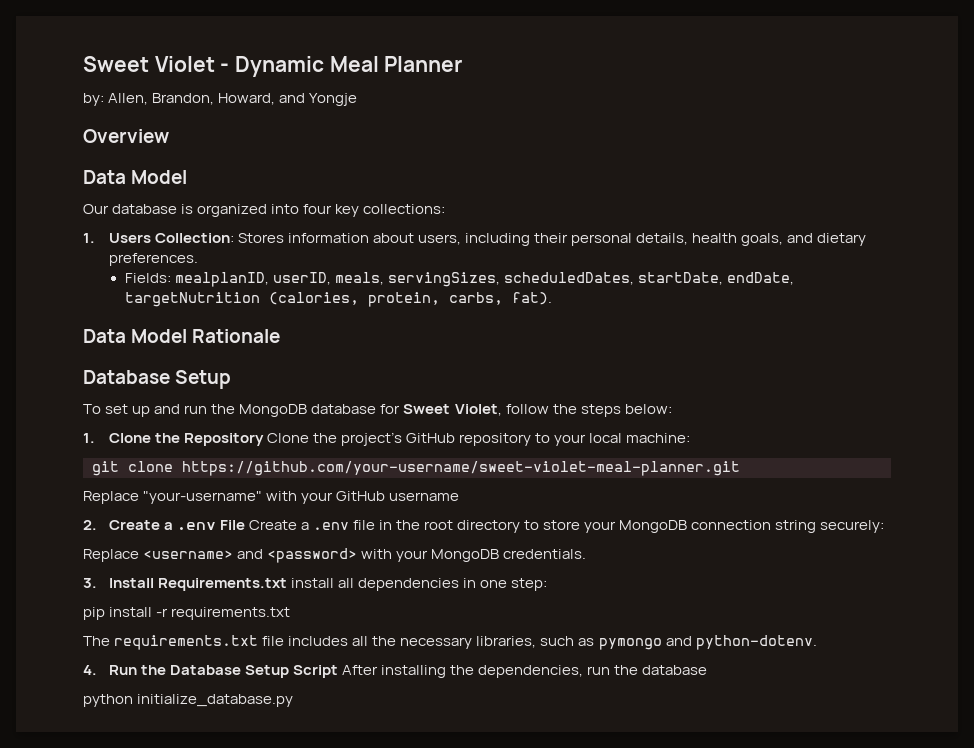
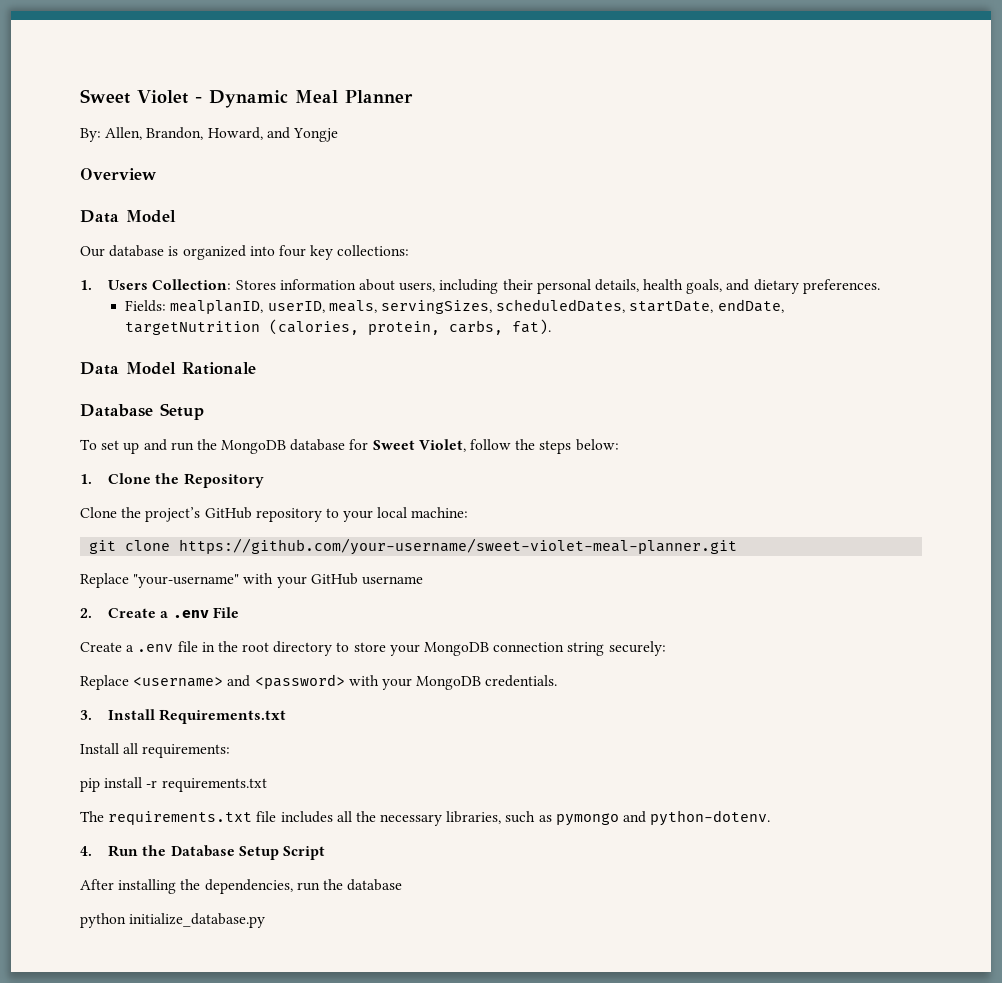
[83,93,104,106] by: -> [80,128,101,142] By:
(264, 439) none -> (264, 480) //
(245, 525) none -> (239, 612) //
[290,578,547,591] install all dependencies in one step: -> [80,743,231,758] // Install all requirements:
(338, 671) none -> (325, 853) //

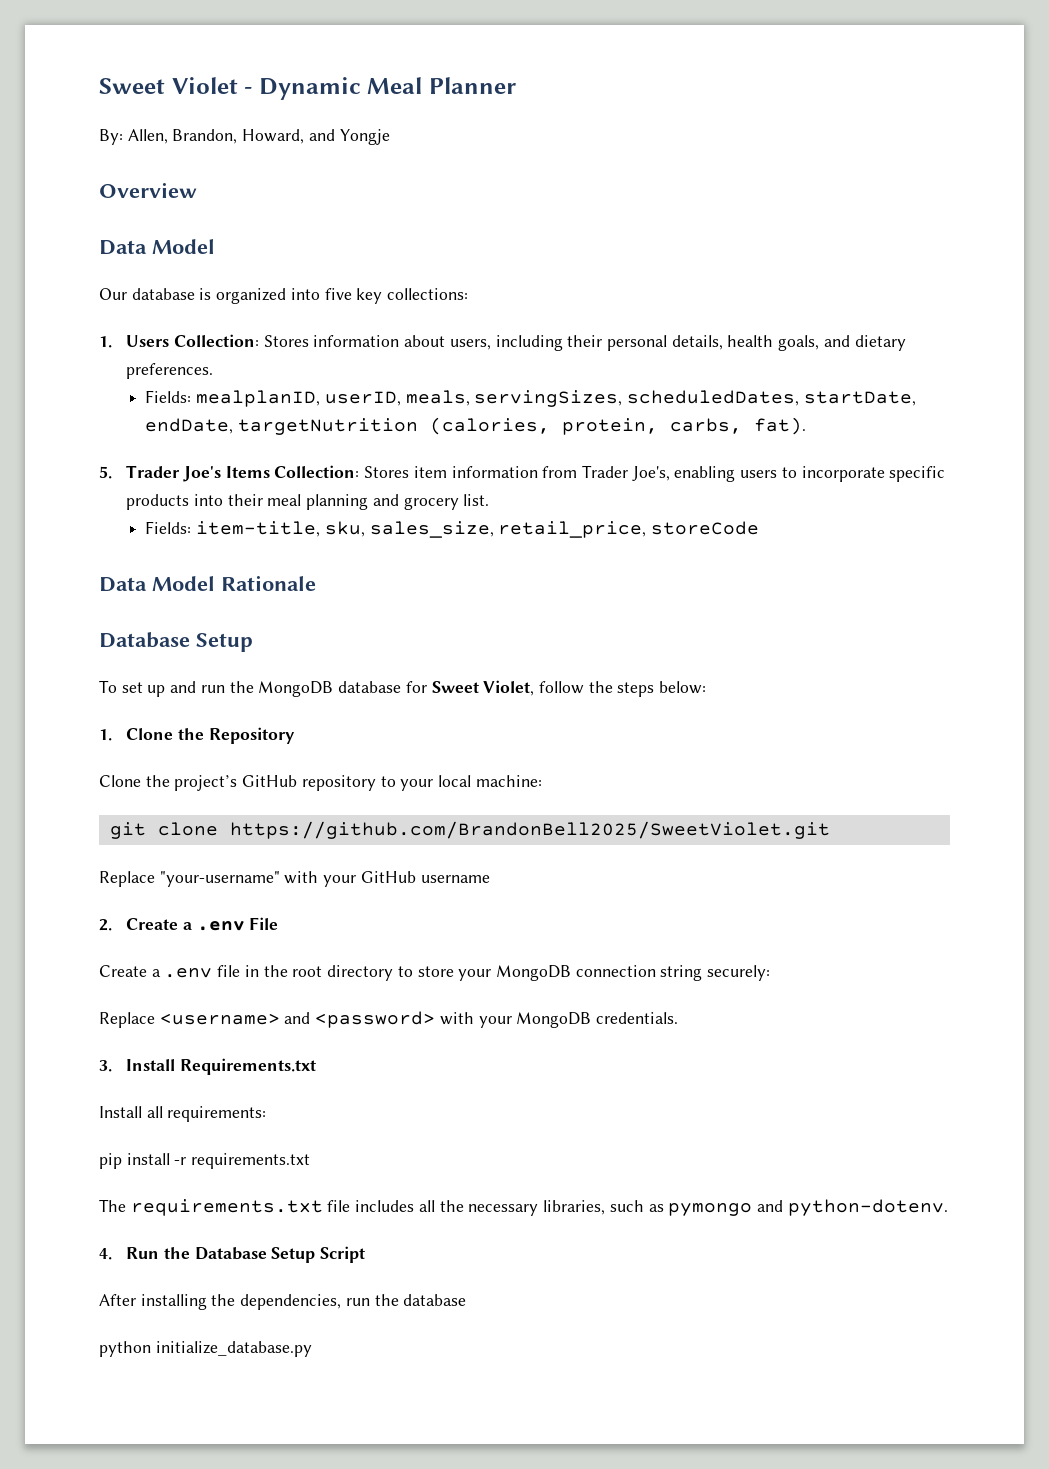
[278,245,306,257] four -> [324,288,352,300] five
(552, 327) none -> [99,465,946,482] [126,494,490,510] [145,521,760,538] // 5. Trader Joe's Items Collection: Stores item information from Trader Joe's, enabling users to incorporate specific products into their meal planning and grocery list. // Fields: item-title, sku, sales_size, retail_price, storeCode
[179,538,738,555] https://github.com/your-username/sweet-violet-meal-planner.git -> [229,821,830,839] https://github.com/BrandonBell2025/SweetViolet.git

